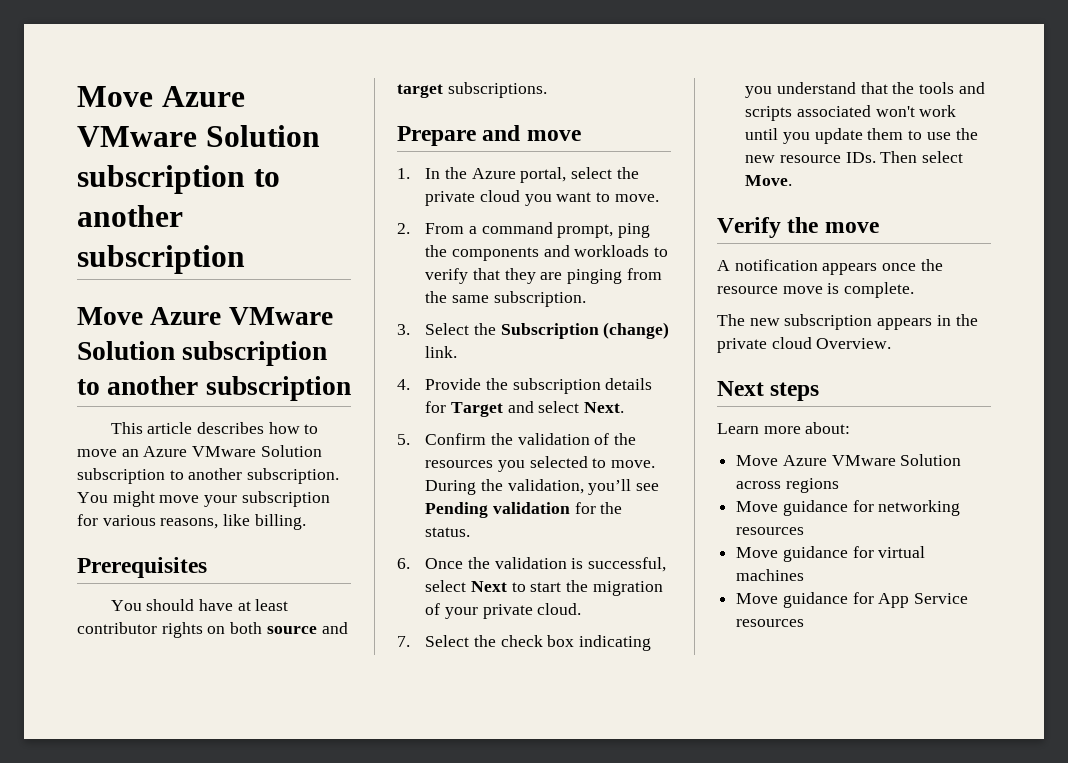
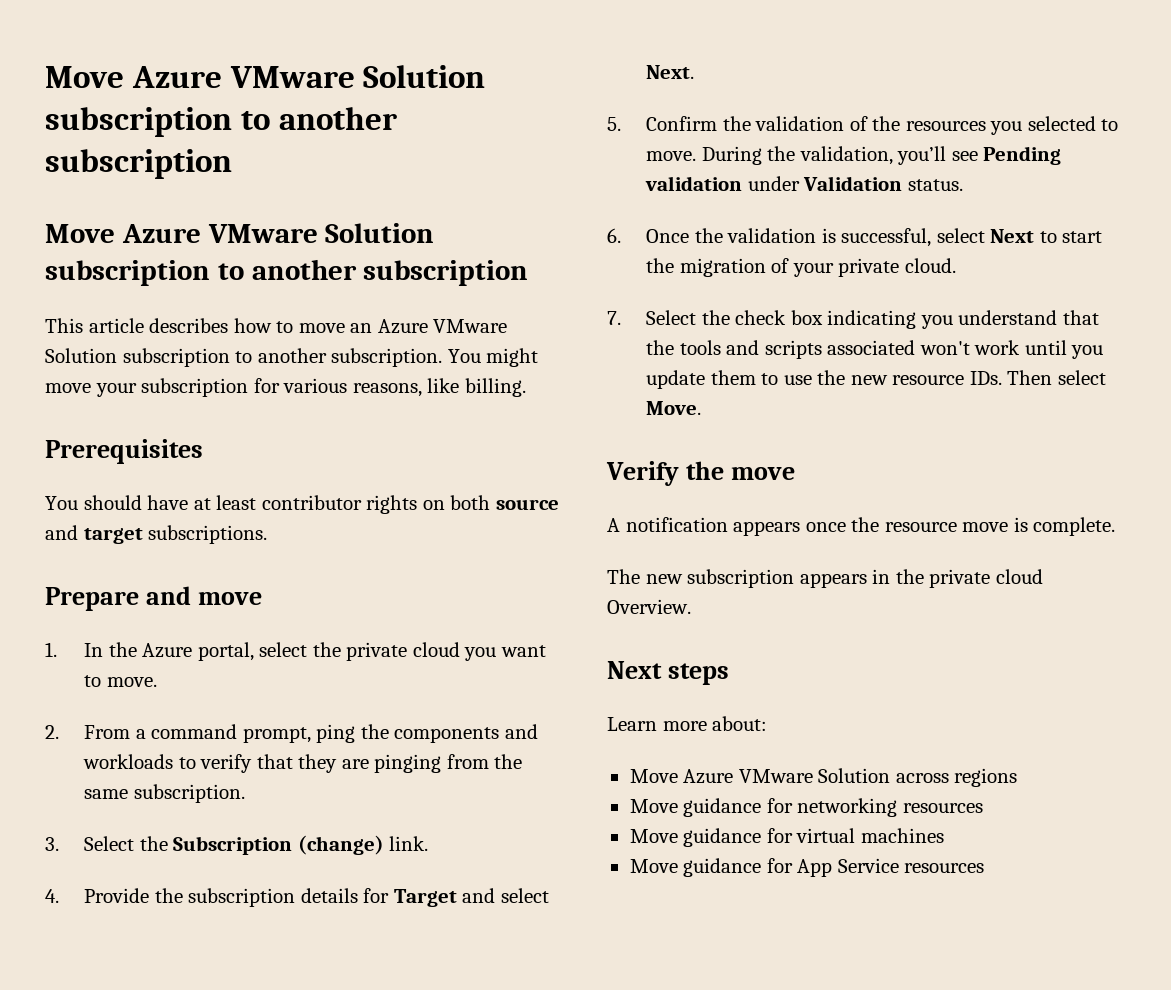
[574,502,623,514] for the -> [747,176,903,191] under Validation

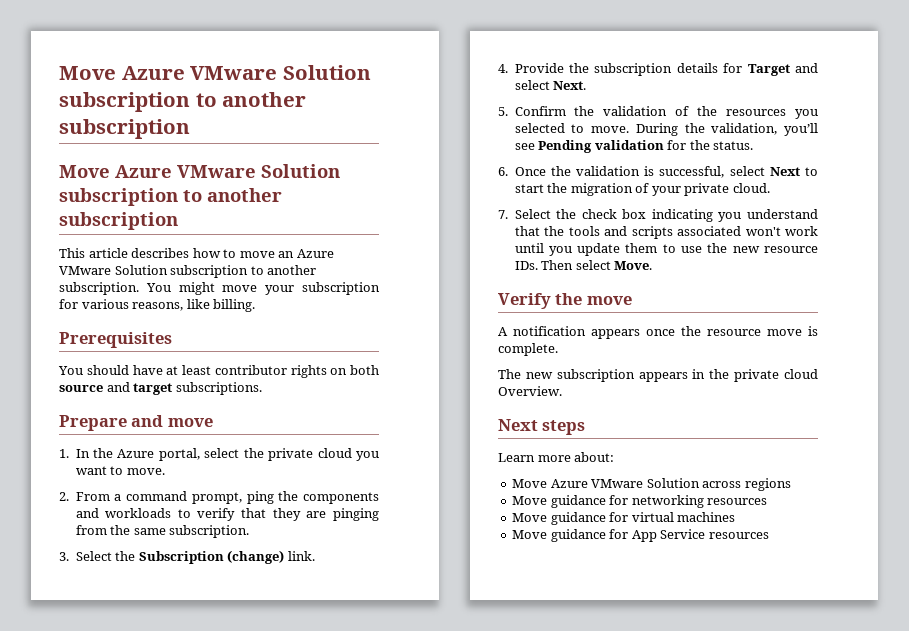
[747,176,903,191] under Validation -> [667,140,710,150] for the

